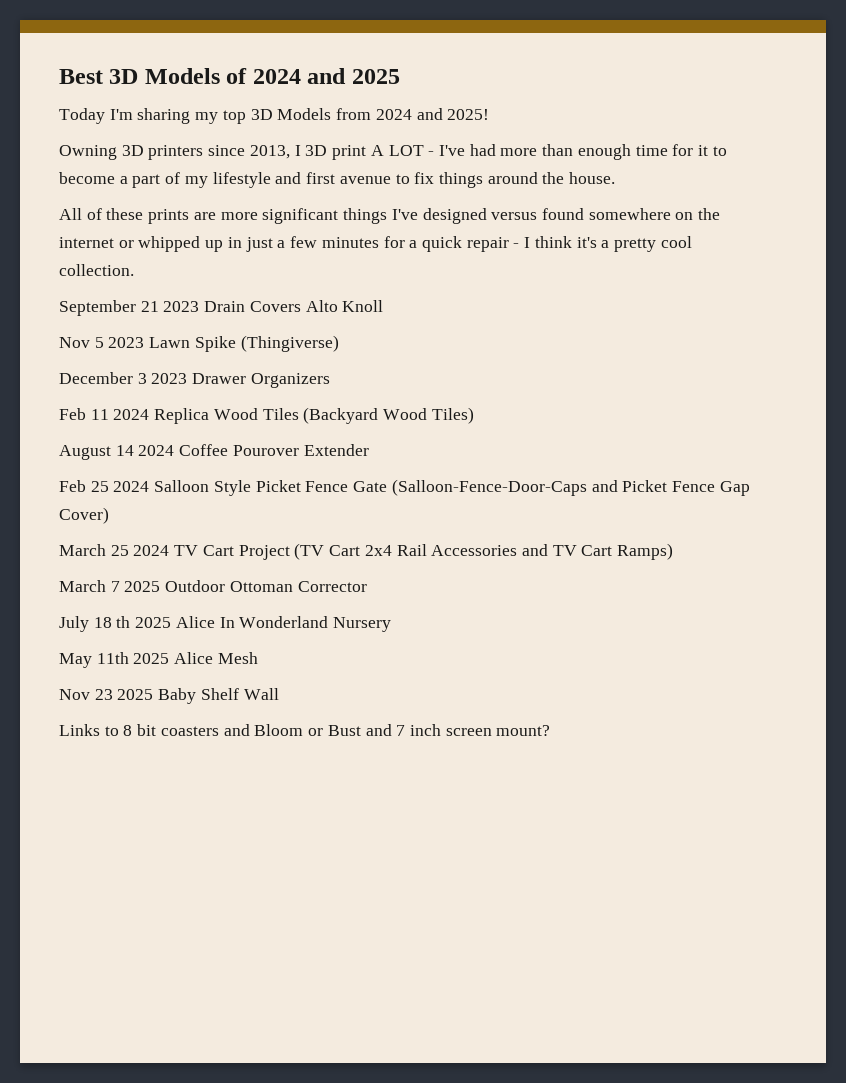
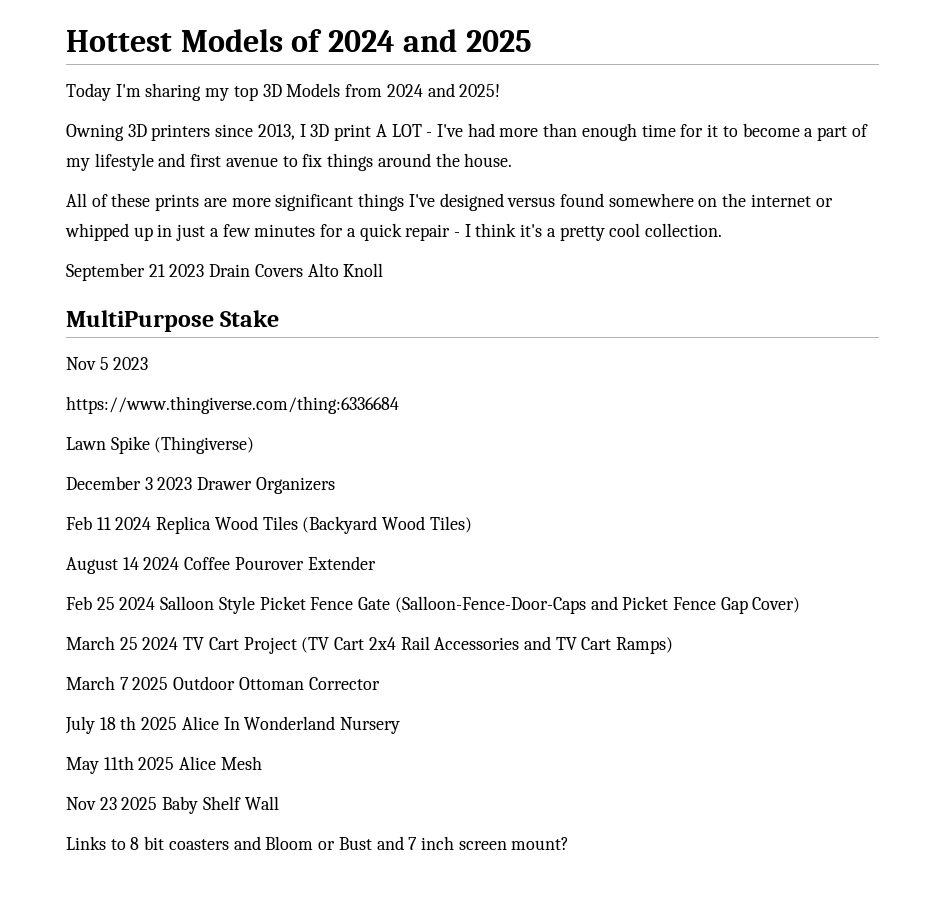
[59,69,139,84] Best 3D -> [66,30,172,52] Hottest
(384, 306) none -> [66,310,280,332] // MultiPurpose Stake
(145, 342) none -> [66,396,399,414] // https://www.thingiverse.com/thing:6336684 //

